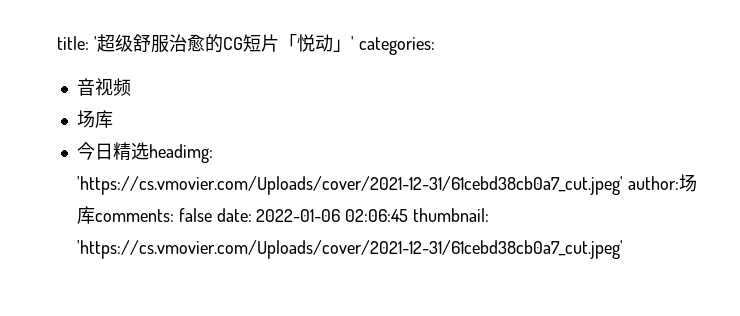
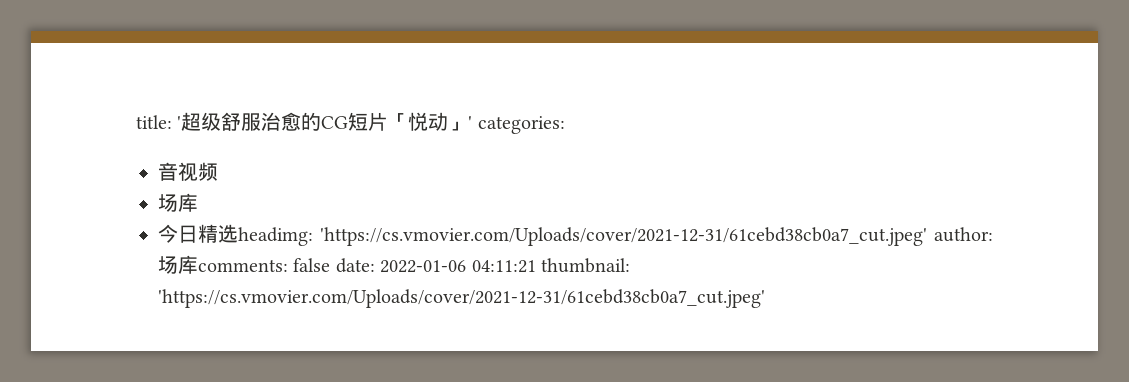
[345,209,409,222] 02:06:45 -> [471,260,536,273] 04:11:21

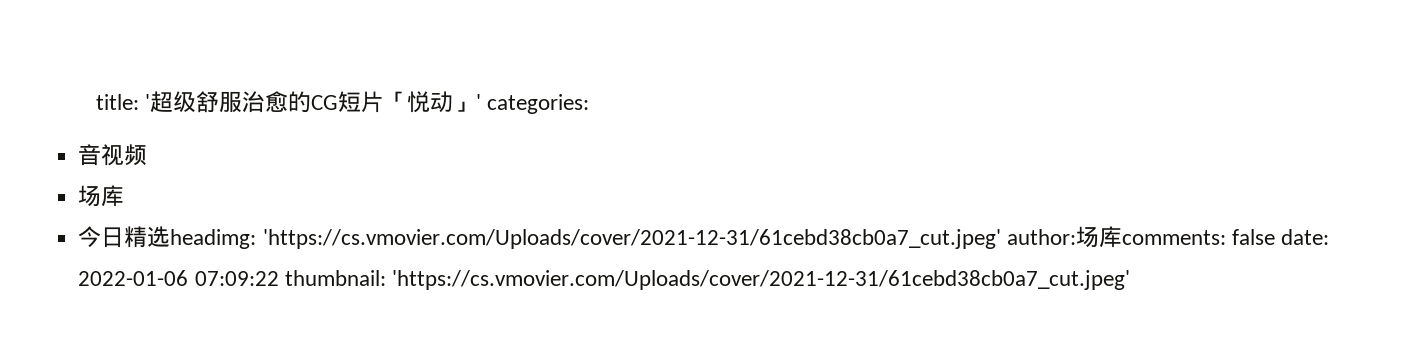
[471,260,536,273] 04:11:21 -> [194,271,279,286] 07:09:22

